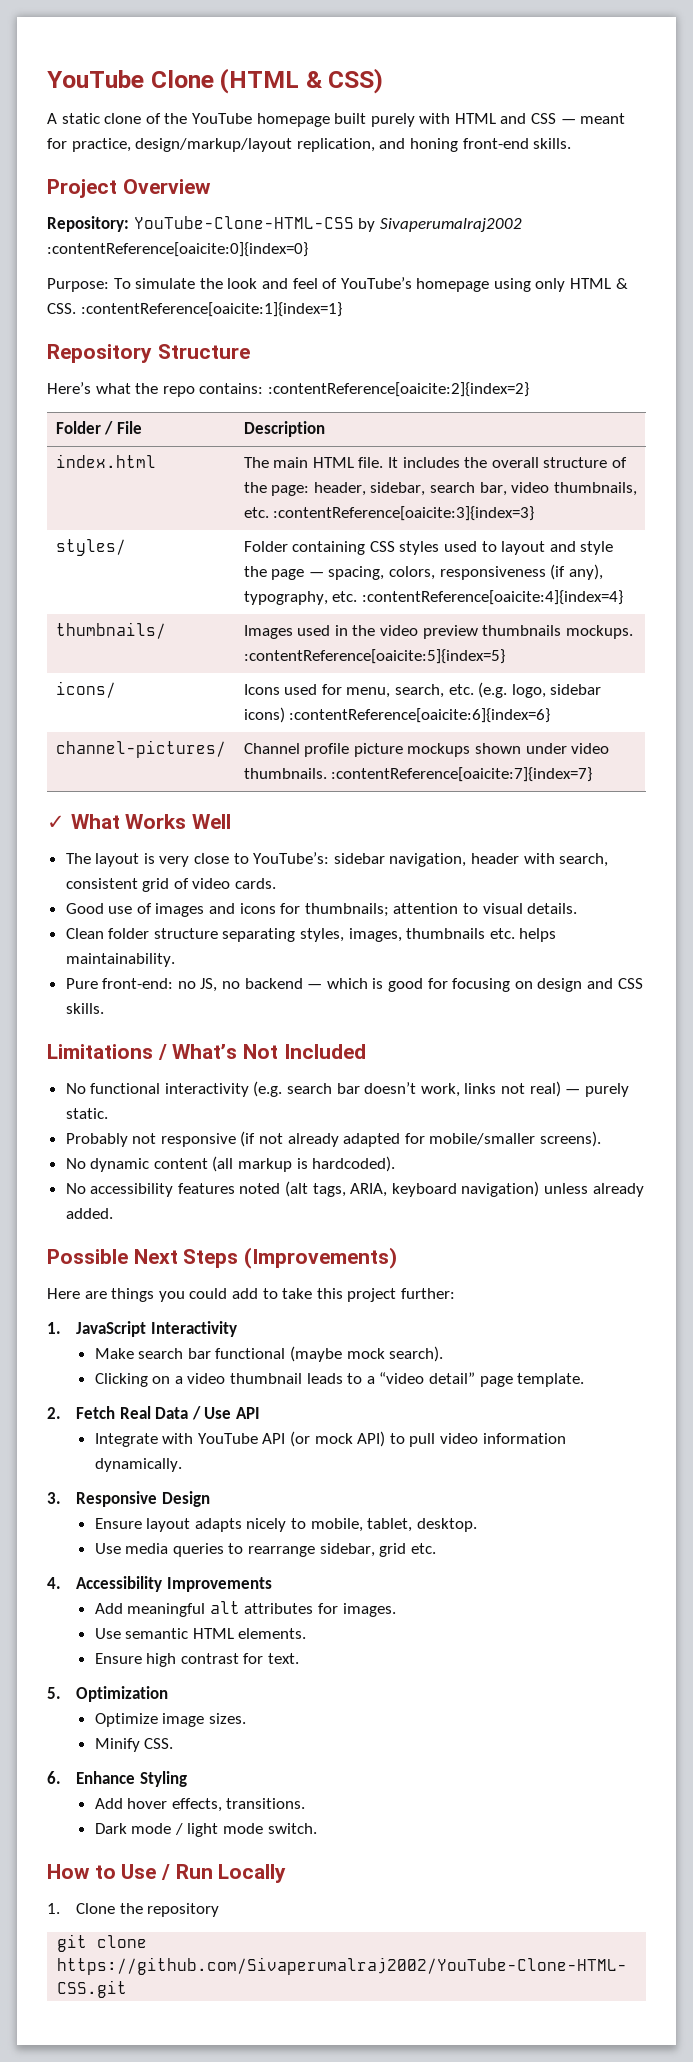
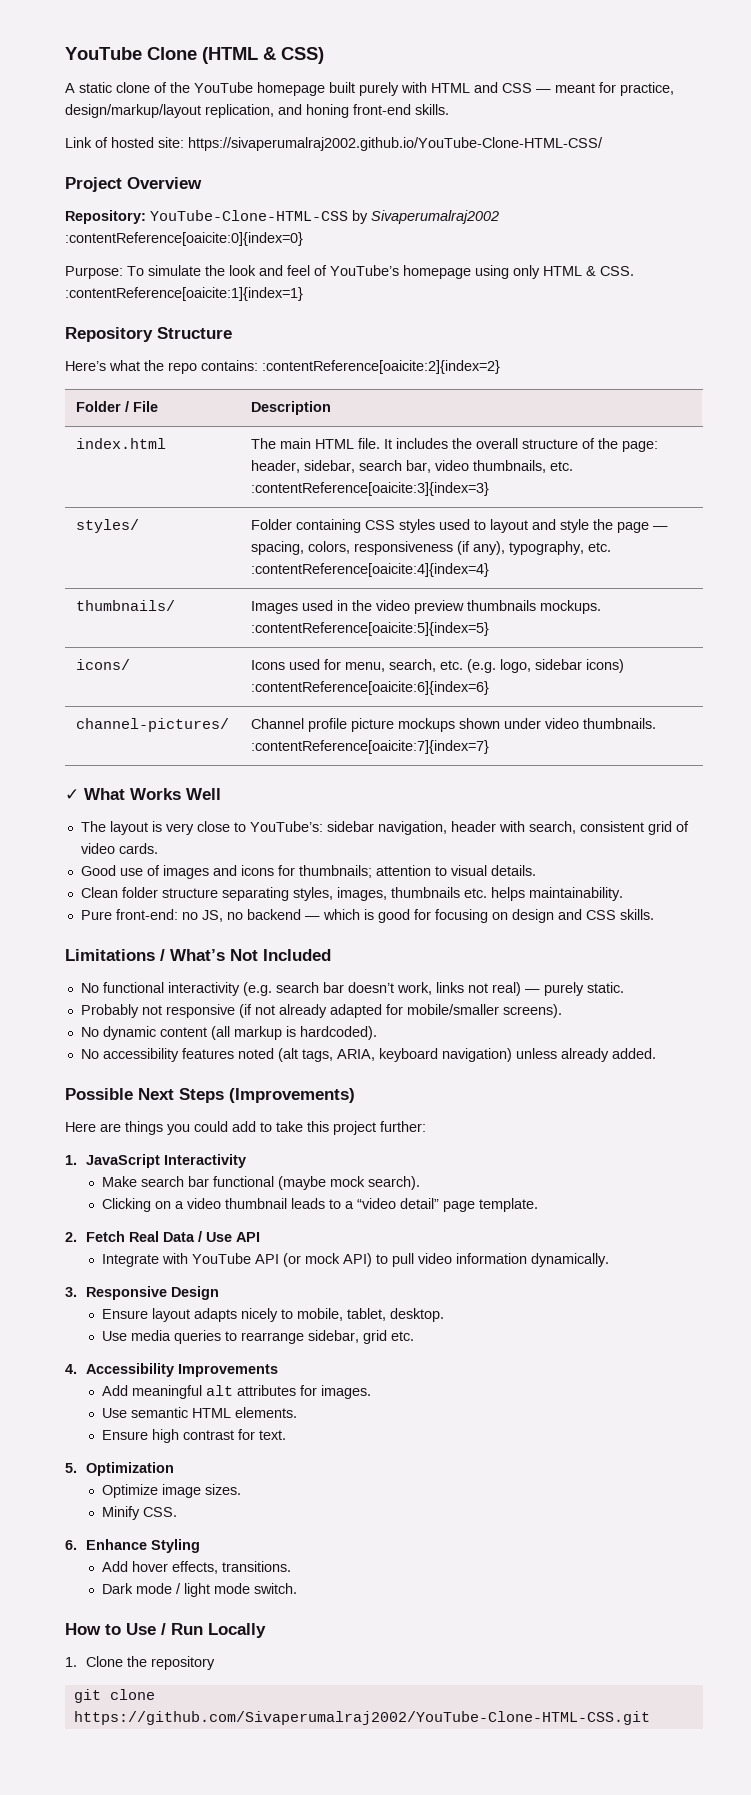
(572, 143) none -> [65,137,603,151] // Link of hosted site: https://sivaperumalraj2002.github.io/YouTube-Clone-HTML-CSS/

